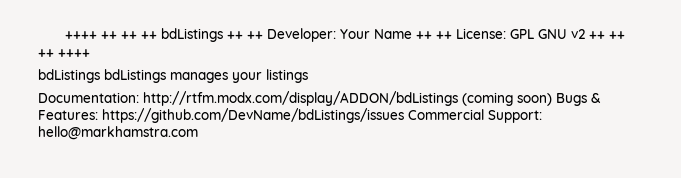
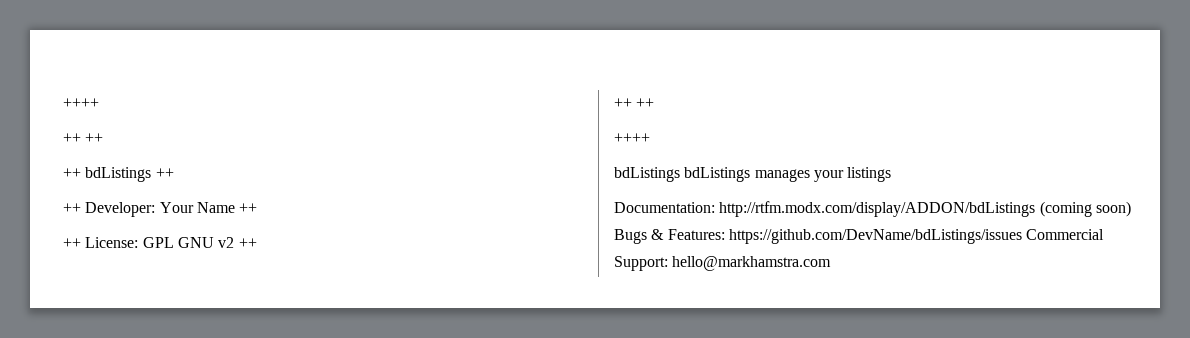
[65,31,138,39] ++++ ++ ++ -> [63,98,99,108] [63,133,104,143] ++++ // ++ ++ //
(244, 35) none -> (174, 173) //
(433, 35) none -> (258, 208) //
[609,31,626,39] [38,49,54,57] ++ ++ -> [614,98,655,108] // ++ ++ //

